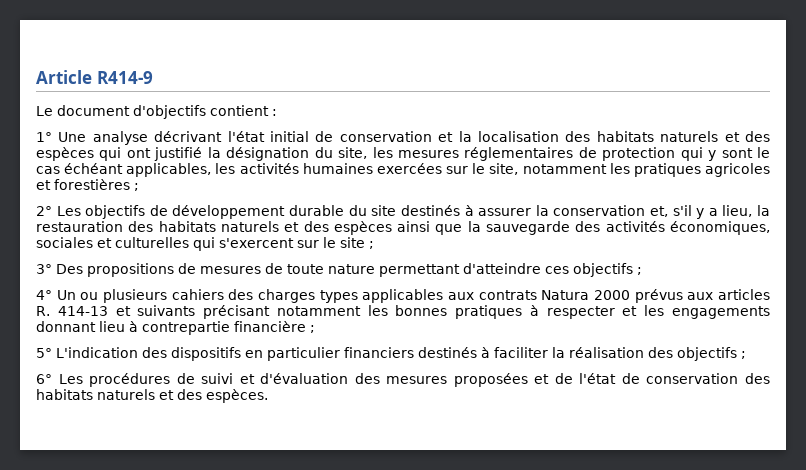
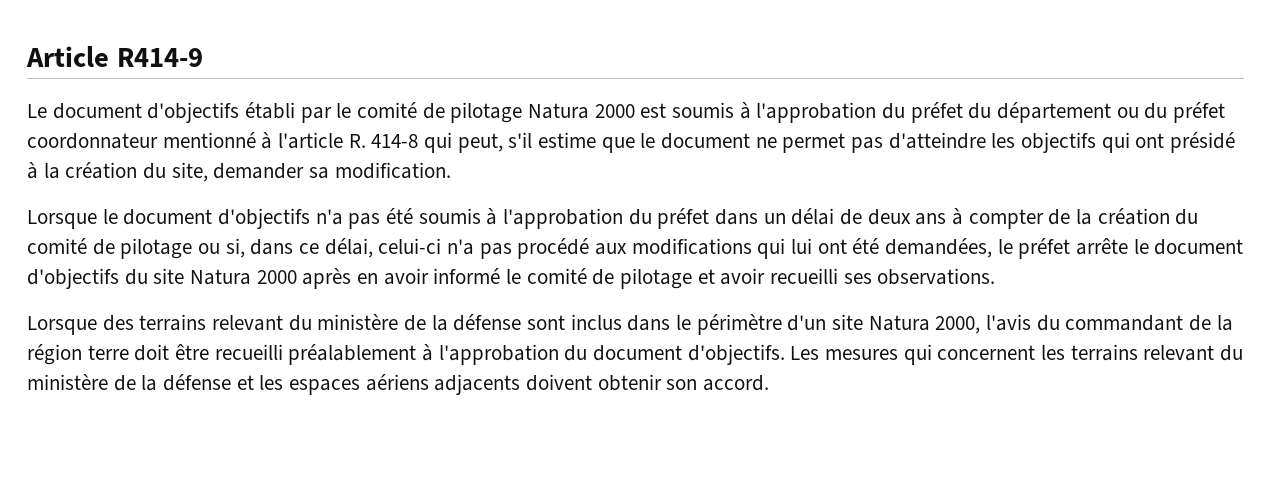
[210,105,277,116] [36,131,770,145] [36,147,770,161] [36,163,770,177] [36,179,139,191] [36,205,770,219] [36,221,770,235] [36,237,374,251] [36,263,642,277] [36,289,770,303] [36,305,770,319] [36,321,315,335] [36,347,746,361] [36,373,770,387] [36,389,268,403] contient : // 1° Une analyse décrivant l'état initial de conservation et la localisation des habitats naturels et des espèces qui ont justifié la désignation du site, les mesures réglementaires de protection qui y sont le cas échéant applicables, les activités humaines exercées sur le site, notamment les pratiques agricoles et forestières ; // 2° Les objectifs de développement durable du site destinés à assurer la conservation et, s'il y a lieu, la restauration des habitats naturels et des espèces ainsi que la sauvegarde des activités économiques, sociales et culturelles qui s'exercent sur le site ; // 3° Des propositions de mesures de toute nature permettant d'atteindre ces objectifs ; // 4° Un ou plusieurs cahiers des charges types applicables aux contrats Natura 2000 prévus aux articles R. 414-13 et suivants précisant notamment les bonnes pratiques à respecter et les engagements donnant lieu à contrepartie financière ; // 5° L'indication des dispositifs en particulier financiers destinés à faciliter la réalisation des objectifs ; // 6° Les procédures de suivi et d'évaluation des mesures proposées et de l'état de conservation des habitats naturels et des espèces. -> [245,102,1226,123] [27,132,1236,153] [27,162,451,182] [27,208,1199,229] [27,238,1244,259] [27,268,996,289] [27,314,1233,335] [27,344,1244,365] [27,374,770,395] établi par le comité de pilotage Natura 2000 est soumis à l'approbation du préfet du département ou du préfet coordonnateur mentionné à l'article R. 414-8 qui peut, s'il estime que le document ne permet pas d'atteindre les objectifs qui ont présidé à la création du site, demander sa modification. // Lorsque le document d'objectifs n'a pas été soumis à l'approbation du préfet dans un délai de deux ans à compter de la création du comité de pilotage ou si, dans ce délai, celui-ci n'a pas procédé aux modifications qui lui ont été demandées, le préfet arrête le document d'objectifs du site Natura 2000 après en avoir informé le comité de pilotage et avoir recueilli ses observations. // Lorsque des terrains relevant du ministère de la défense sont inclus dans le périmètre d'un site Natura 2000, l'avis du commandant de la région terre doit être recueilli préalablement à l'approbation du document d'objectifs. Les mesures qui concernent les terrains relevant du ministère de la défense et les espaces aériens adjacents doivent obtenir son accord.

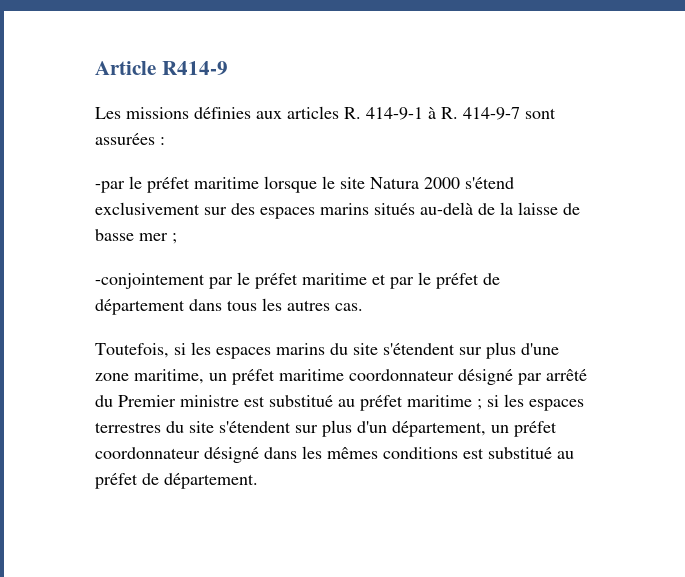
[27,102,1226,123] [27,132,1236,153] [27,162,451,182] [27,208,1199,229] [27,238,1244,259] [27,268,996,289] [27,314,1233,335] [27,344,1244,365] [27,374,770,395] Le document d'objectifs établi par le comité de pilotage Natura 2000 est soumis à l'approbation du préfet du département ou du préfet coordonnateur mentionné à l'article R. 414-8 qui peut, s'il estime que le document ne permet pas d'atteindre les objectifs qui ont présidé à la création du site, demander sa modification. // Lorsque le document d'objectifs n'a pas été soumis à l'approbation du préfet dans un délai de deux ans à compter de la création du comité de pilotage ou si, dans ce délai, celui-ci n'a pas procédé aux modifications qui lui ont été demandées, le préfet arrête le document d'objectifs du site Natura 2000 après en avoir informé le comité de pilotage et avoir recueilli ses observations. // Lorsque des terrains relevant du ministère de la défense sont inclus dans le périmètre d'un site Natura 2000, l'avis du commandant de la région terre doit être recueilli préalablement à l'approbation du document d'objectifs. Les mesures qui concernent les terrains relevant du ministère de la défense et les espaces aériens adjacents doivent obtenir son accord. -> [95,106,556,120] [95,133,165,145] [95,176,514,193] [95,202,580,219] [95,229,177,244] [95,272,500,289] [95,298,363,315] [95,342,559,359] [95,369,587,385] [95,394,584,411] [95,420,557,437] [95,446,574,463] [95,473,258,489] Les missions définies aux articles R. 414-9-1 à R. 414-9-7 sont assurées : // -par le préfet maritime lorsque le site Natura 2000 s'étend exclusivement sur des espaces marins situés au-delà de la laisse de basse mer ; // -conjointement par le préfet maritime et par le préfet de département dans tous les autres cas. // Toutefois, si les espaces marins du site s'étendent sur plus d'une zone maritime, un préfet maritime coordonnateur désigné par arrêté du Premier ministre est substitué au préfet maritime ; si les espaces terrestres du site s'étendent sur plus d'un département, un préfet coordonnateur désigné dans les mêmes conditions est substitué au préfet de département.

